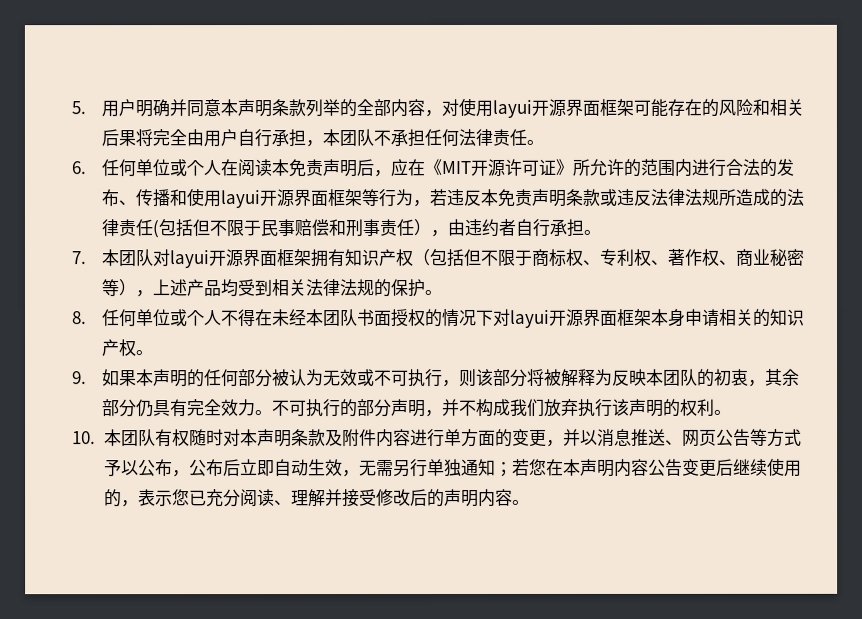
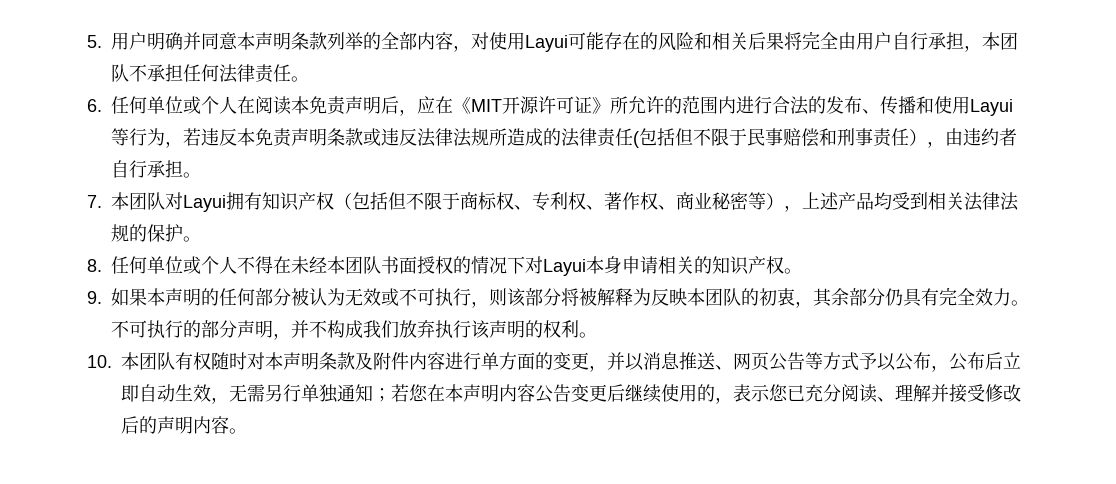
[492,98,635,118] layui开源界面框架 -> [525,35,568,52] Layui
[220,189,363,209] layui开源界面框架 -> [970,99,1013,116] Layui
[169,249,312,269] layui开源界面框架 -> [183,195,226,212] Layui
[510,308,653,328] layui开源界面框架 -> [543,259,586,276] Layui

